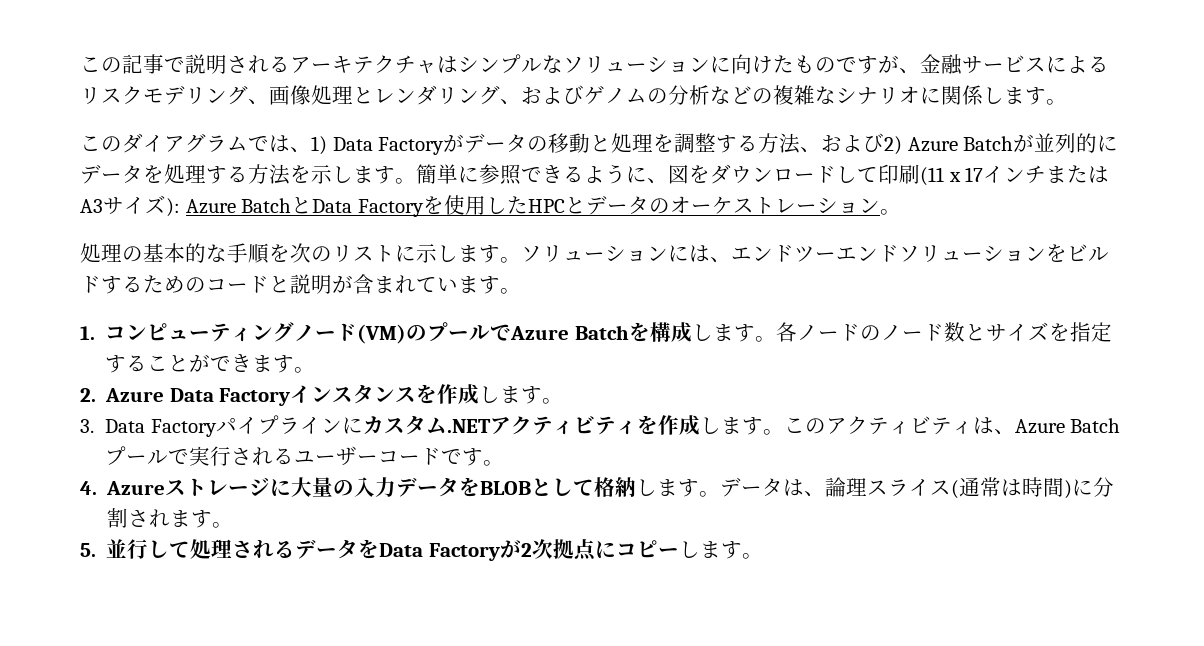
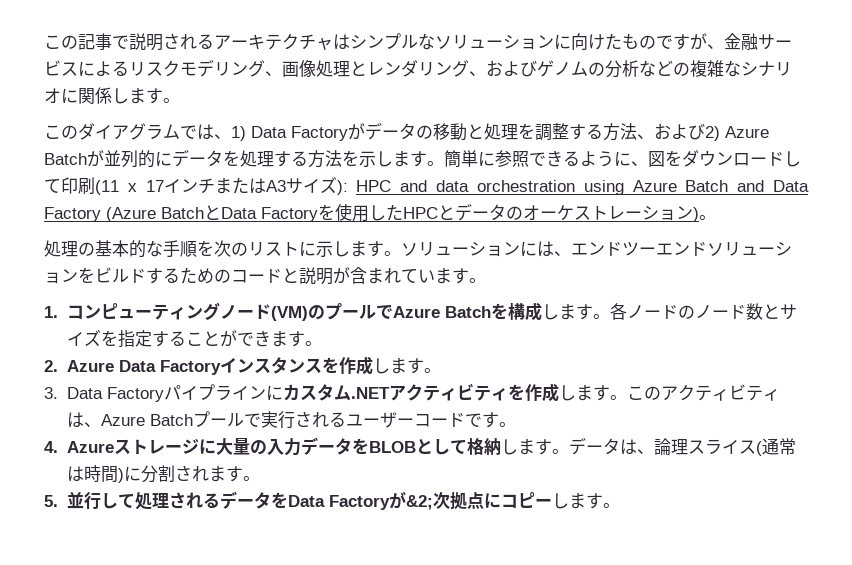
[185,199,236,214] Azure -> [356,180,810,195] [44,207,156,222] HPC and data orchestration using Azure Batch and Data Factory (Azure
(880, 205) none -> [693,207,699,222] )
[520,543,532,557] 2 -> [405,495,433,510] &2;

